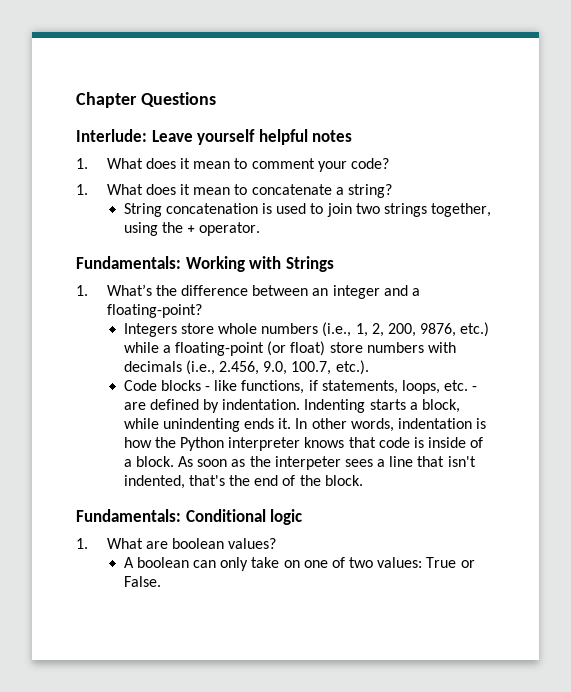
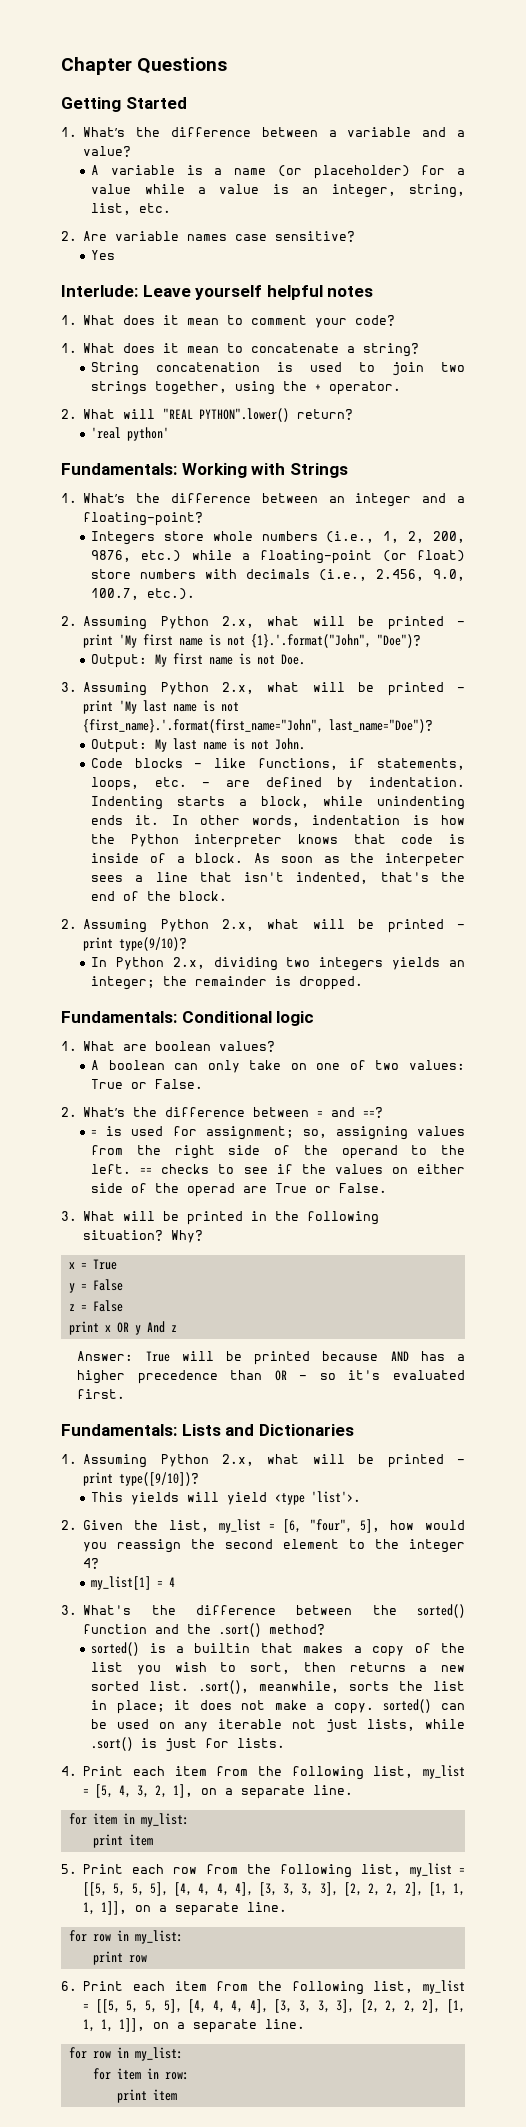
(216, 99) none -> [61,97,187,112] [61,127,465,137] [83,146,132,157] [91,165,466,179] [91,184,465,198] [91,203,172,215] [61,231,356,242] [91,250,116,260] // Getting Started // 1. What’s the difference between a variable and a value? // A variable is a name (or placeholder) for a value while a value is an integer, string, list, etc. // 2. Are variable names case sensitive? // Yes
(261, 229) none -> [61,408,354,422] [91,427,170,441] // 2. What will "REAL PYTHON".lower() return? // 'real python'
(369, 367) none -> [61,616,466,630] [83,634,422,648] [91,653,306,668] [61,682,466,696] [83,700,240,714] [83,719,434,733] [91,738,306,753] // 2. Assuming Python 2.x, what will be printed - print 'My first name is not {1}.'.format("John", "Doe")? // Output: My first name is not Doe. // 3. Assuming Python 2.x, what will be printed - print 'My last name is not {first_name}.'.format(first_name="John", last_name="Doe")? // Output: My last name is not John.
(363, 480) none -> [61,919,466,933] [83,937,188,951] [91,957,465,971] [91,976,364,990] // 2. Assuming Python 2.x, what will be printed - print type(9/10)? // In Python 2.x, dividing two integers yields an integer; the remainder is dropped.
(161, 581) none -> [61,1107,384,1118] [91,1126,466,1140] [91,1145,466,1159] [91,1164,465,1174] [91,1183,388,1197] [61,1211,380,1225] [83,1230,204,1243] [68,1259,117,1270] [68,1279,123,1293] [68,1300,123,1312] [68,1321,177,1335] [77,1351,466,1365] [77,1370,465,1384] [77,1389,126,1399] [61,1424,354,1436] [61,1454,466,1468] [83,1472,200,1486] [91,1491,362,1505] [61,1519,465,1533] [83,1539,466,1553] [83,1558,100,1569] [91,1576,176,1590] [61,1604,465,1618] [83,1623,326,1637] [91,1642,465,1657] [91,1662,466,1675] [91,1680,466,1694] [91,1699,465,1714] [91,1719,466,1733] [91,1737,286,1752] [61,1765,465,1780] [83,1784,354,1799] [68,1813,189,1827] [92,1834,153,1848] [61,1863,465,1878] [83,1882,466,1896] [83,1901,288,1916] [68,1930,183,1944] [92,1951,147,1965] [61,1980,465,1995] [83,1999,465,2013] [83,2018,306,2033] [68,2047,183,2061] [92,2068,189,2080] [116,2089,177,2103] // 2. What’s the difference between = and ==? // = is used for assignment; so, assigning values from the right side of the operand to the left. == checks to see if the values on either side of the operad are True or False. // 3. What will be printed in the following situation? Why? // x = True // y = False // z = False // print x OR y And z // Answer: True will be printed because AND has a higher precedence than OR - so it's evaluated first. // Fundamentals: Lists and Dictionaries // 1. Assuming Python 2.x, what will be printed - print type([9/10])? // This yields will yield <type 'list'>. // 2. Given the list, my_list = [6, "four", 5], how would you reassign the second element to the integer 4? // my_list[1] = 4 // 3. What's the difference between the sorted() function and the .sort() method? // sorted() is a builtin that makes a copy of the list you wish to sort, then returns a new sorted list. .sort(), meanwhile, sorts the list in place; it does not make a copy. sorted() can be used on any iterable not just lists, while .sort() is just for lists. // 4. Print each item from the following list, my_list = [5, 4, 3, 2, 1], on a separate line. // for item in my_list: // print item // 5. Print each row from the following list, my_list = [[5, 5, 5, 5], [4, 4, 4, 4], [3, 3, 3, 3], [2, 2, 2, 2], [1, 1, 1, 1]], on a separate line. // for row in my_list: // print row // 6. Print each item from the following list, my_list = [[5, 5, 5, 5], [4, 4, 4, 4], [3, 3, 3, 3], [2, 2, 2, 2], [1, 1, 1, 1]], on a separate line. // for row in my_list: // for item in row: // print item

